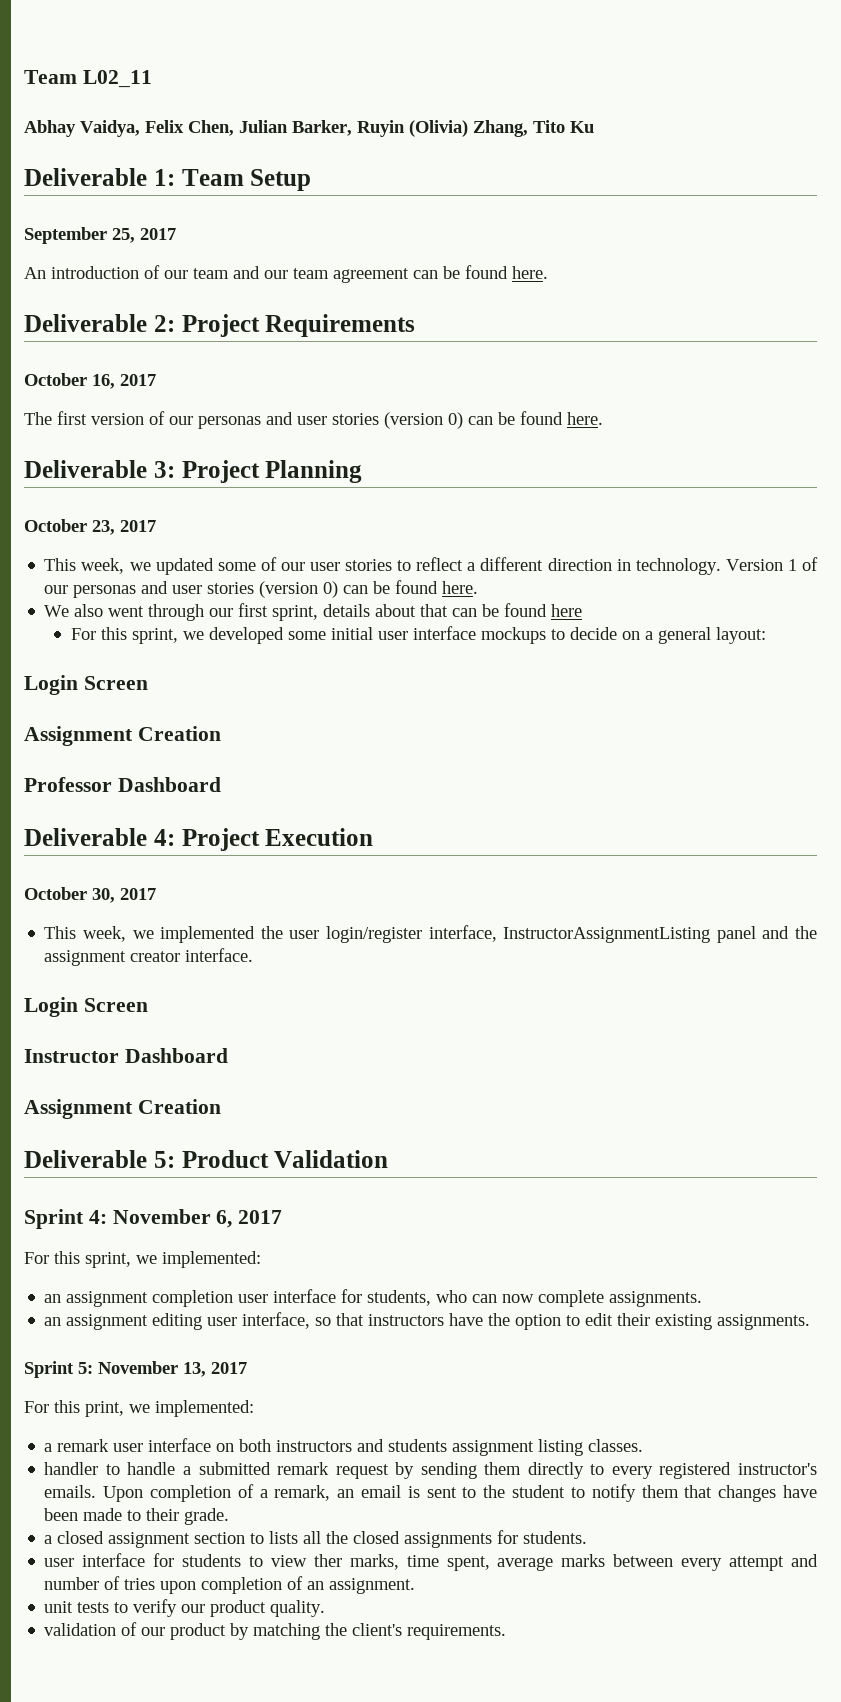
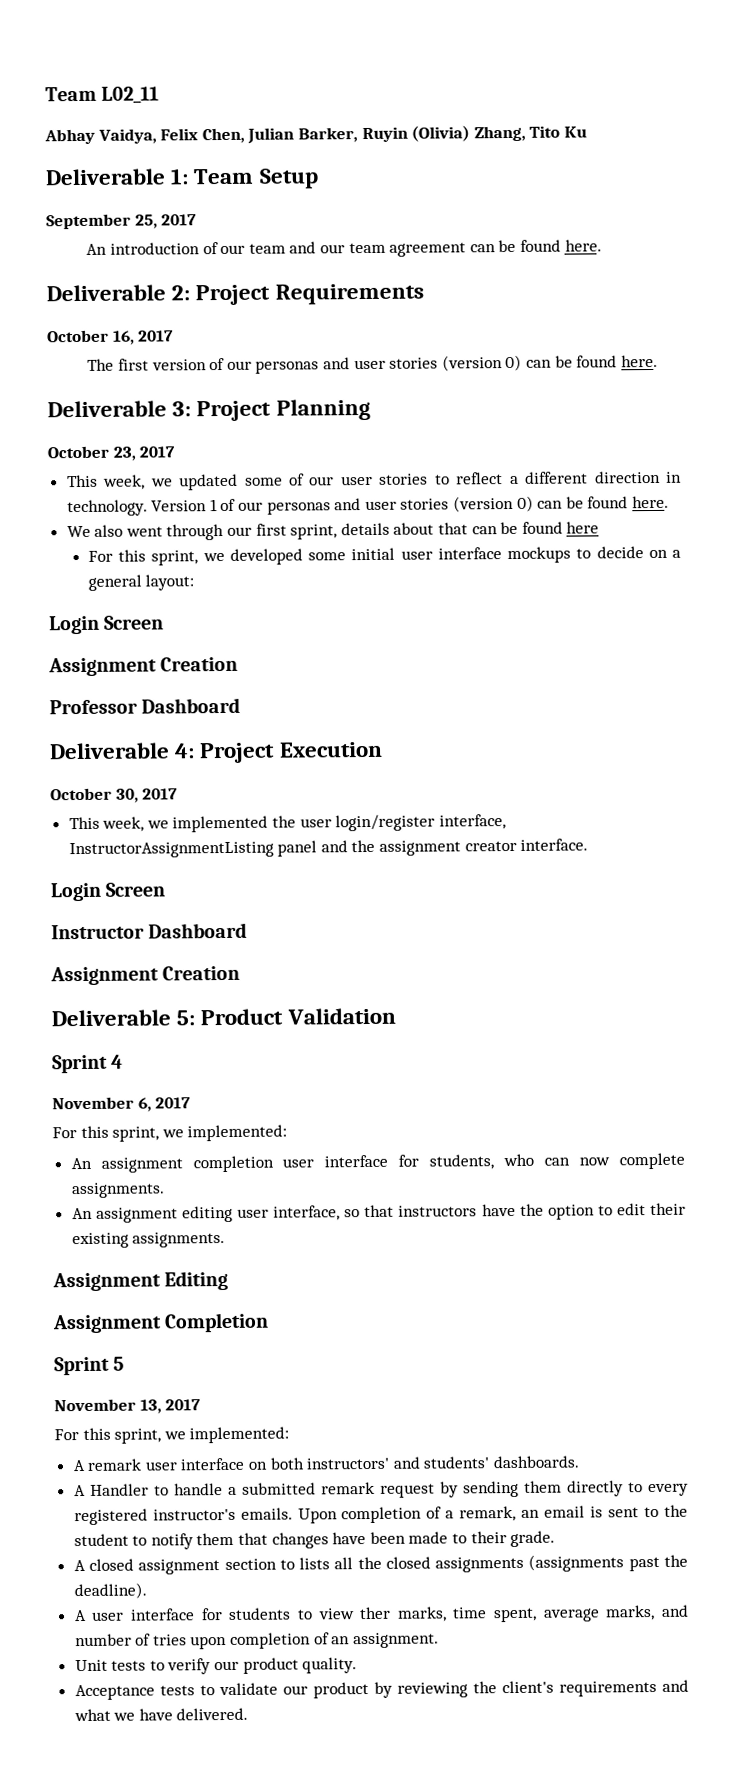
[88,1210,107,1224] 4: -> [111,1054,124,1069] 4 //
[44,1294,62,1303] an -> [70,1157,92,1170] An
[44,1317,62,1326] an -> [71,1207,93,1220] An
[24,1361,93,1378] // Sprint 5: -> [52,1270,229,1292] [52,1312,270,1334] [54,1356,125,1376] // Assignment Editing // Assignment Completion // Sprint 5 //
[85,1400,254,1417] [44,1443,53,1452] print, we implemented: // a -> [114,1426,290,1444] [72,1459,86,1472] sprint, we implemented: // A
[276,1439,644,1456] [44,1462,99,1475] instructors and students assignment listing classes. // handler -> [306,1455,581,1470] [73,1483,149,1497] instructors' and students' dashboards. // A Handler
[44,1535,53,1544] a -> [73,1559,86,1572] A
[497,1530,588,1544] for students. // -> [528,1554,688,1572] [73,1582,147,1600] [73,1609,87,1622] (assignments past the deadline). // A
[561,1554,785,1571] marks between every attempt -> [605,1605,656,1621] marks,
[44,1601,74,1613] unit -> [74,1659,108,1672] Unit
[44,1622,138,1636] validation of -> [74,1682,278,1701] Acceptance tests to validate
[253,1623,321,1640] matching -> [396,1682,468,1698] reviewing
[407,1624,507,1640] requirements. -> [558,1679,689,1697] [73,1707,249,1722] requirements and what we have delivered.

